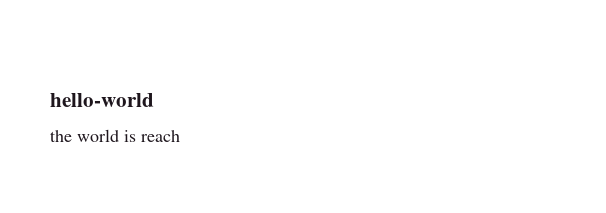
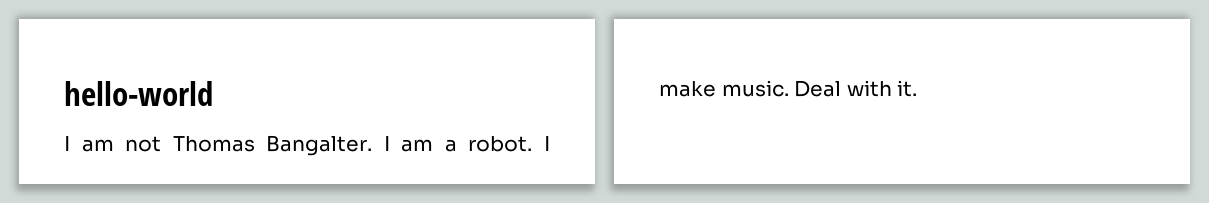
[50,129,180,142] the world is reach -> [64,135,550,156] [659,80,918,97] I am not Thomas Bangalter. I am a robot. I make music. Deal with it.

